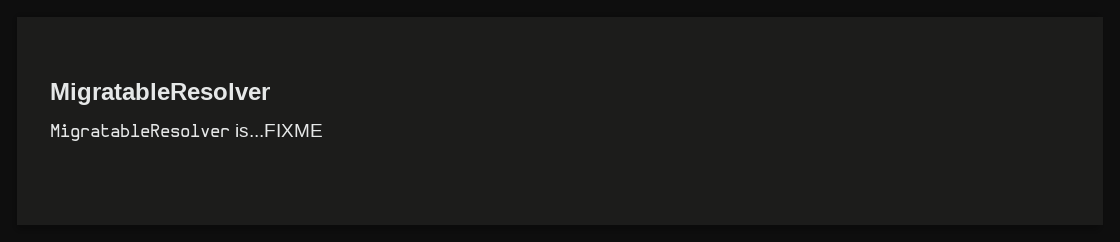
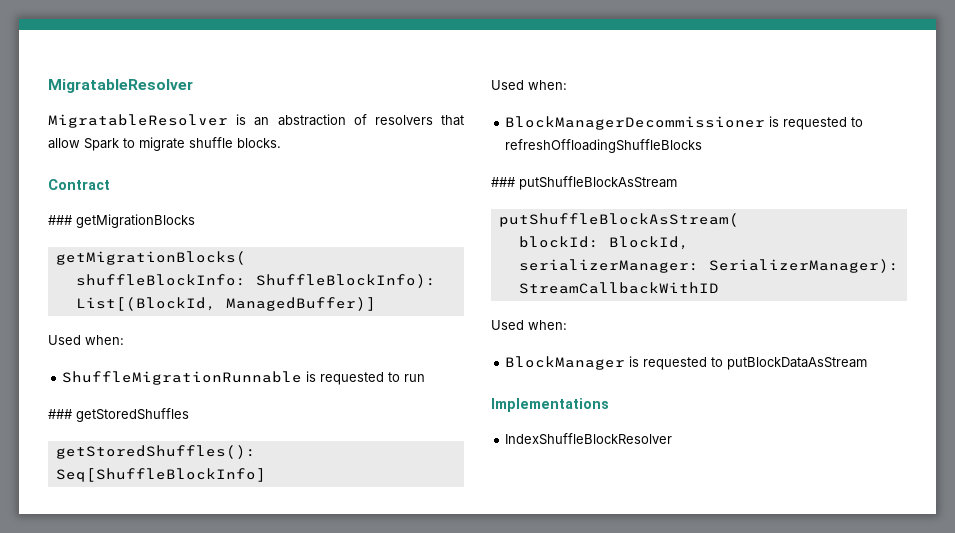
[235,124,324,137] is...FIXME -> [236,114,465,126] [48,137,281,151] [48,179,110,190] [48,214,195,228] [55,251,246,265] [75,274,436,288] [75,297,376,311] [48,335,124,345] [62,371,426,385] [48,408,189,422] [55,445,256,459] [55,468,266,482] [491,80,567,90] [505,116,864,130] [505,139,703,153] [491,176,677,190] [498,213,739,227] [518,236,689,250] [518,259,899,273] [518,282,719,294] [491,320,567,330] [505,356,868,370] [491,398,609,412] [505,433,673,445] is an abstraction of resolvers that allow Spark to migrate shuffle blocks. // Contract // ### getMigrationBlocks // getMigrationBlocks( // shuffleBlockInfo: ShuffleBlockInfo): List[(BlockId, ManagedBuffer)] // Used when: // ShuffleMigrationRunnable is requested to run // ### getStoredShuffles // getStoredShuffles(): Seq[ShuffleBlockInfo] // Used when: // BlockManagerDecommissioner is requested to refreshOffloadingShuffleBlocks // ### putShuffleBlockAsStream // putShuffleBlockAsStream( // blockId: BlockId, // serializerManager: SerializerManager): StreamCallbackWithID // Used when: // BlockManager is requested to putBlockDataAsStream // Implementations // IndexShuffleBlockResolver

